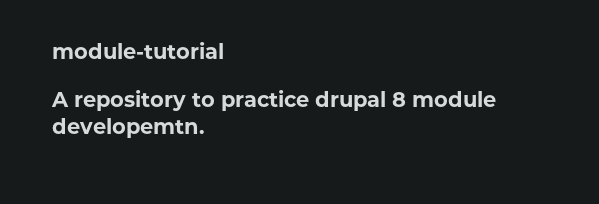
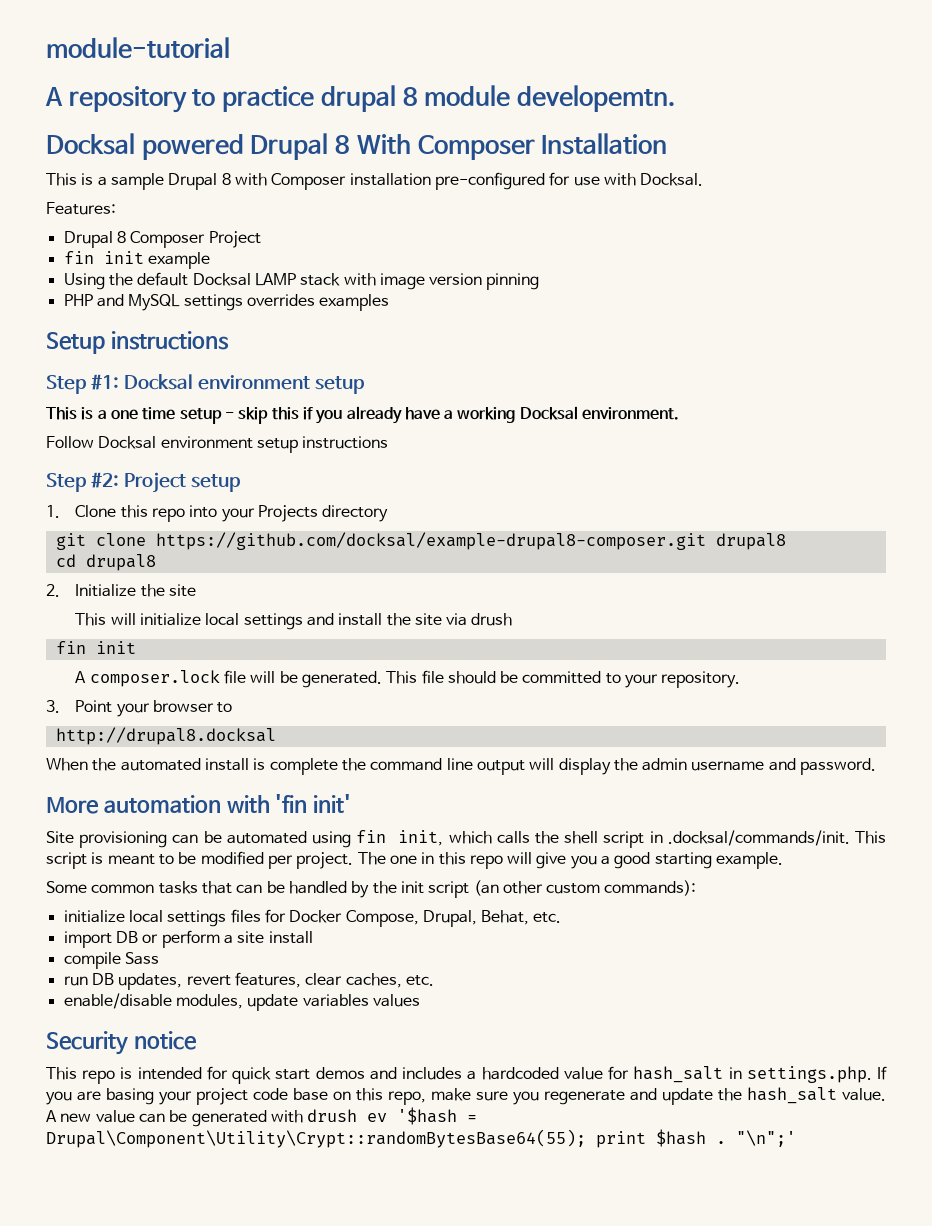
(205, 128) none -> [46,133,668,160] [46,172,704,190] [46,202,116,215] [63,231,261,248] [63,251,210,269] [63,272,540,290] [63,294,390,311] [46,331,229,354] [46,374,364,394] [46,406,680,424] [46,436,389,453] [46,472,240,493] [46,505,389,522] [55,532,786,550] [55,554,156,571] [46,584,196,597] [75,613,513,630] [55,641,136,654] [75,670,741,688] [46,700,233,717] [55,727,276,745] [46,758,877,775] [46,794,352,814] [46,830,886,848] [46,851,784,869] [46,880,697,898] [63,909,562,927] [63,930,313,948] [63,952,159,969] [63,972,434,990] [63,993,420,1011] [46,1031,197,1055] [46,1066,888,1084] [46,1087,886,1105] [46,1107,478,1127] [46,1129,796,1148] // Docksal powered Drupal 8 With Composer Installation // This is a sample Drupal 8 with Composer installation pre-configured for use with Docksal. // Features: // Drupal 8 Composer Project // fin init example // Using the default Docksal LAMP stack with image version pinning // PHP and MySQL settings overrides examples // Setup instructions // Step #1: Docksal environment setup // This is a one time setup - skip this if you already have a working Docksal environment. // Follow Docksal environment setup instructions // Step #2: Project setup // 1. Clone this repo into your Projects directory // git clone https://github.com/docksal/example-drupal8-composer.git drupal8 // cd drupal8 // 2. Initialize the site // This will initialize local settings and install the site via drush // fin init // A composer.lock file will be generated. This file should be committed to your repository. // 3. Point your browser to // http://drupal8.docksal // When the automated install is complete the command line output will display the admin username and password. // More automation with 'fin init' // Site provisioning can be automated using fin init, which calls the shell script in .docksal/commands/init. This script is meant to be modified per project. The one in this repo will give you a good starting example. // Some common tasks that can be handled by the init script (an other custom commands): // initialize local settings files for Docker Compose, Drupal, Behat, etc. // import DB or perform a site install // compile Sass // run DB updates, revert features, clear caches, etc. // enable/disable modules, update variables values // Security notice // This repo is intended for quick start demos and includes a hardcoded value for hash_salt in settings.php. If you are basing your project code base on this repo, make sure you regenerate and update the hash_salt value. A new value can be generated with drush ev '$hash = Drupal\Component\Utility\Crypt::randomBytesBase64(55); print $hash . "\n";'

